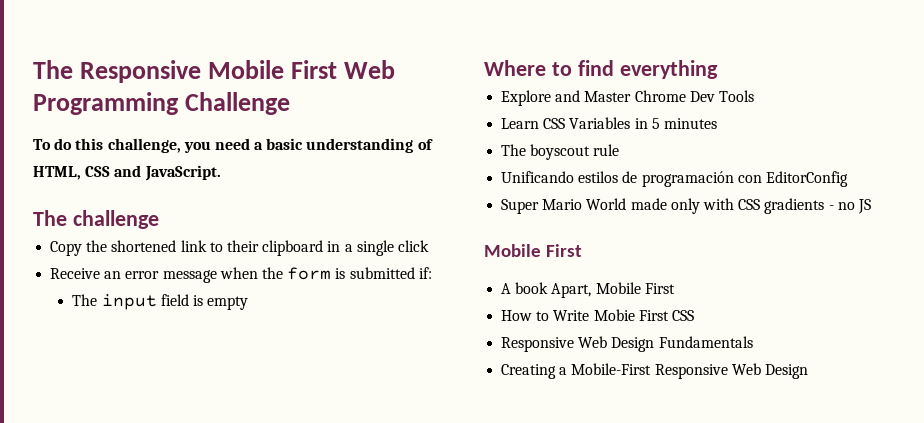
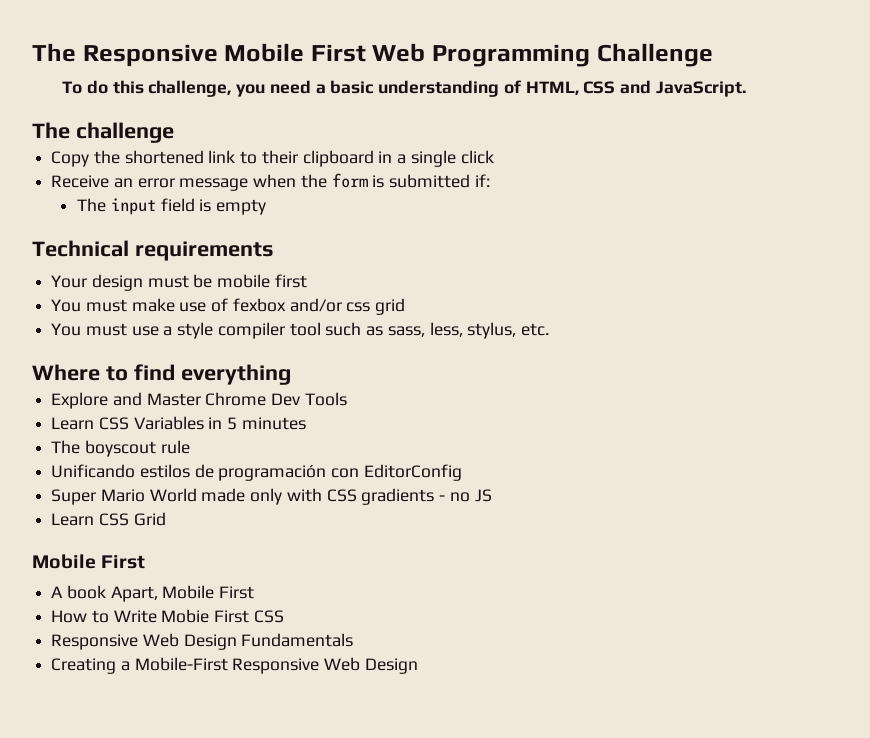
(249, 303) none -> [32,240,274,261] [51,274,307,291] [51,298,406,315] [51,322,549,339] // Technical requirements // Your design must be mobile first // You must make use of fexbox and/or css grid // You must use a style compiler tool such as sass, less, stylus, etc.
(871, 206) none -> [51,512,166,526] // Learn CSS Grid

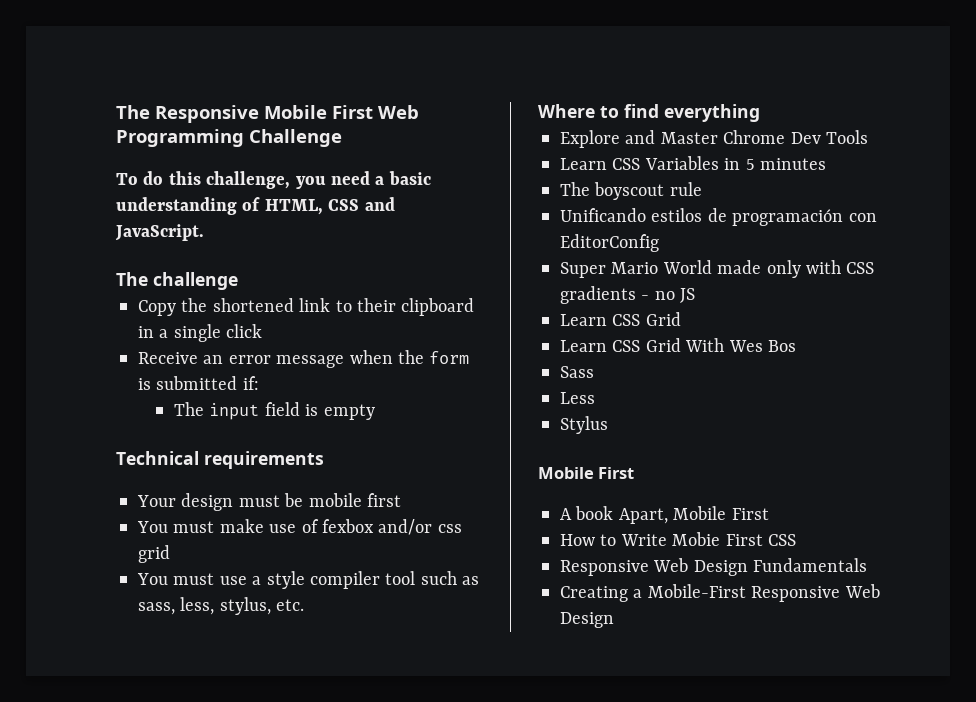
(166, 519) none -> [560,338,796,352] [560,366,594,378] [560,392,595,404] [560,416,608,434] // Learn CSS Grid With Wes Bos // Sass // Less // Stylus

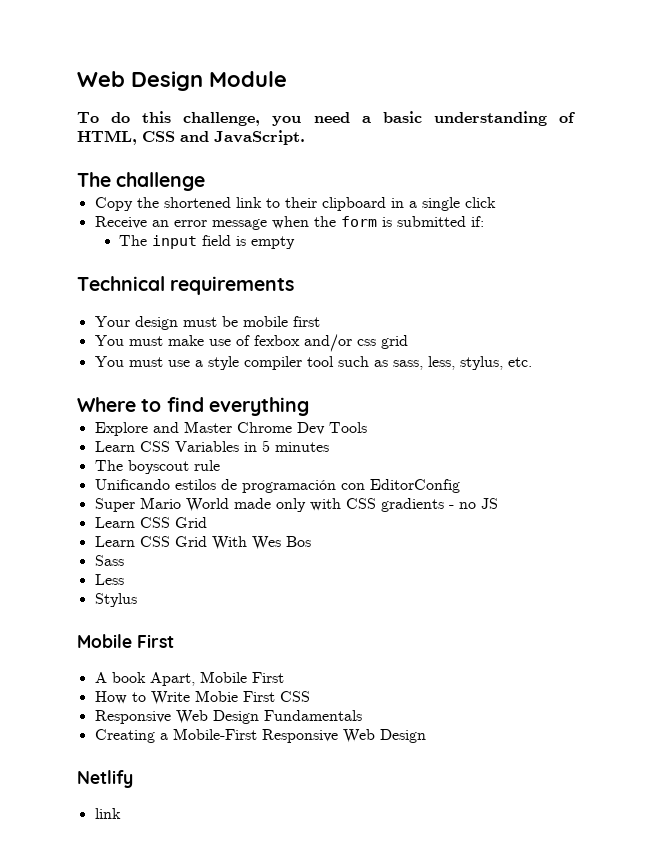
[116,105,419,123] [116,129,342,147] The Responsive Mobile First Web Programming Challenge -> [77,71,287,91] Web Design Module
(614, 620) none -> [77,770,133,788] [94,808,121,819] // Netlify // link

